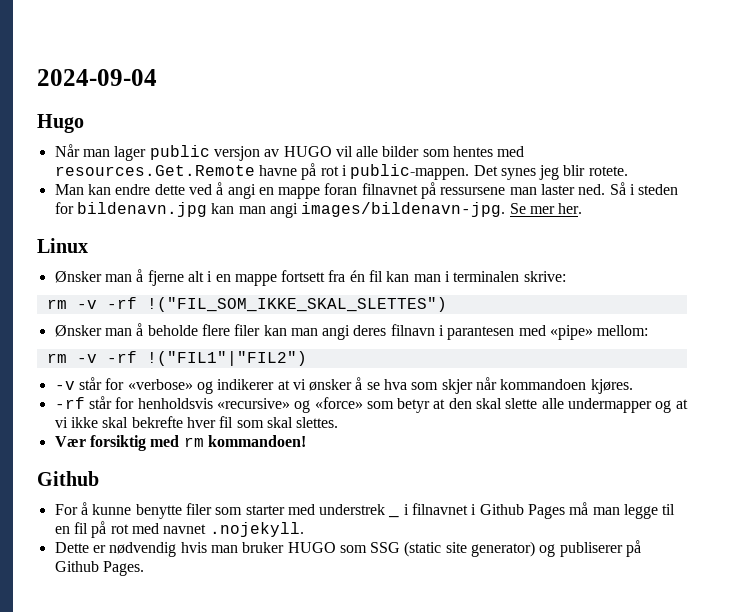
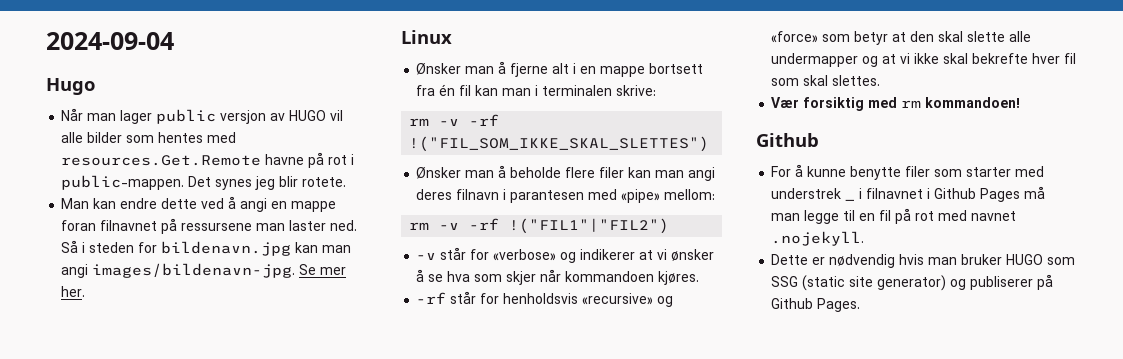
[281,270,326,282] fortsett -> [649,63,704,74] bortsett

